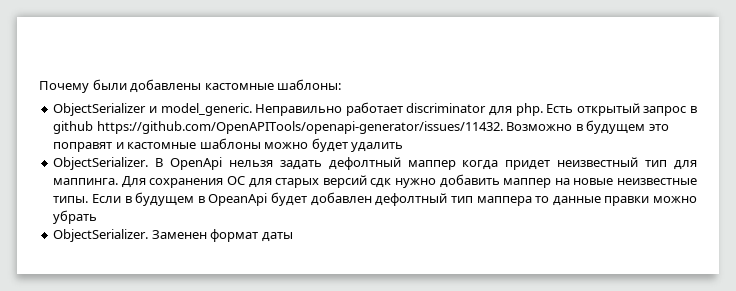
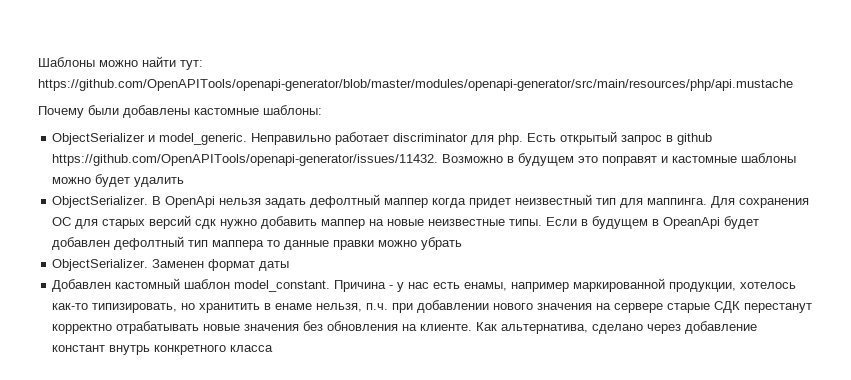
(39, 87) none -> [38,56,203,70] [38,79,793,91] Шаблоны можно найти тут: https://github.com/OpenAPITools/openapi-generator/blob/master/modules/openapi-generator/src/main/resources/php/api.mustache //
(293, 237) none -> [52,278,797,292] [52,300,813,313] [52,321,758,334] [52,345,274,355] // Добавлен кастомный шаблон model_constant. Причина - у нас есть енамы, например маркированной продукции, хотелось как-то типизировать, но хранитить в енаме нельзя, п.ч. при добавлении нового значения на сервере старые СДК перестанут корректно отрабатывать новые значения без обновления на клиенте. Как альтернатива, сделано через добавление констант внутрь конкретного класса

